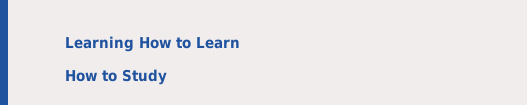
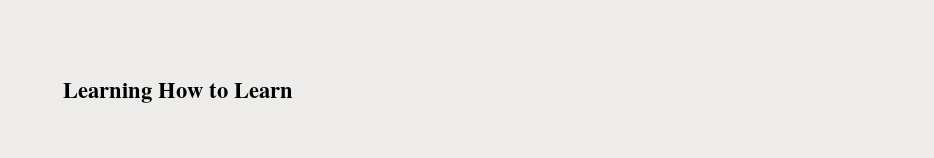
[65,69,167,85] // How to Study -> (294, 90) none

